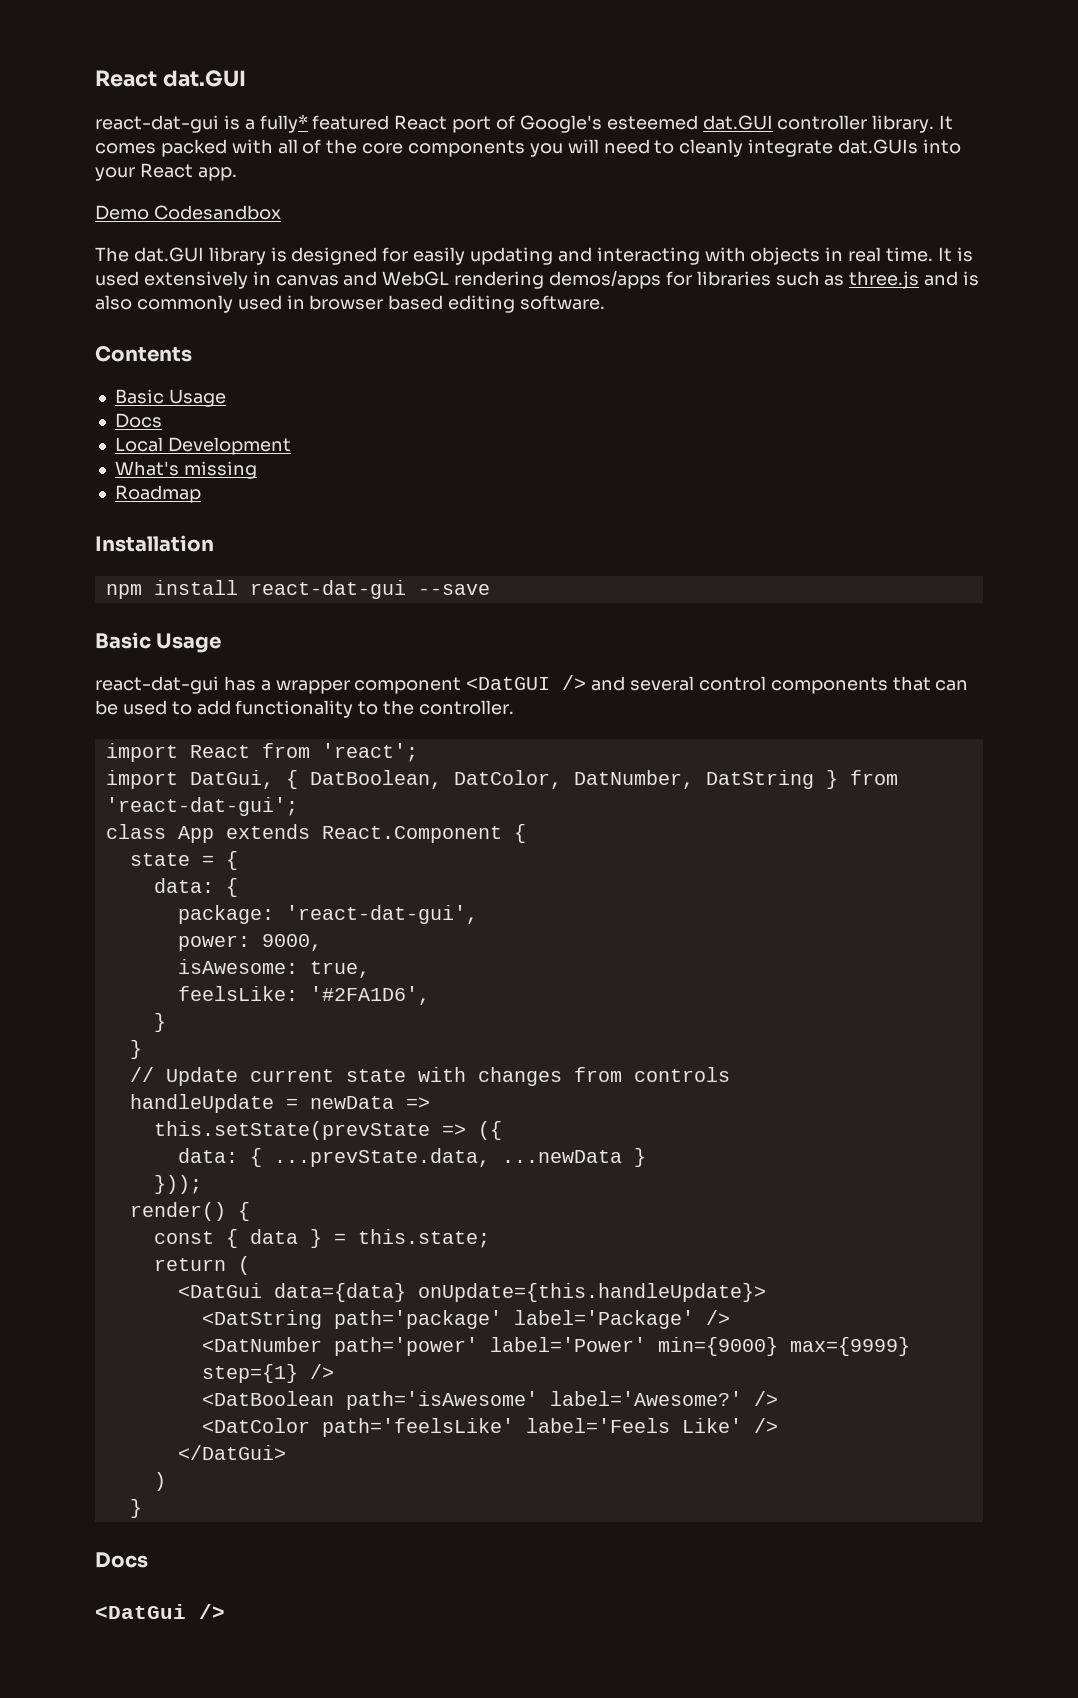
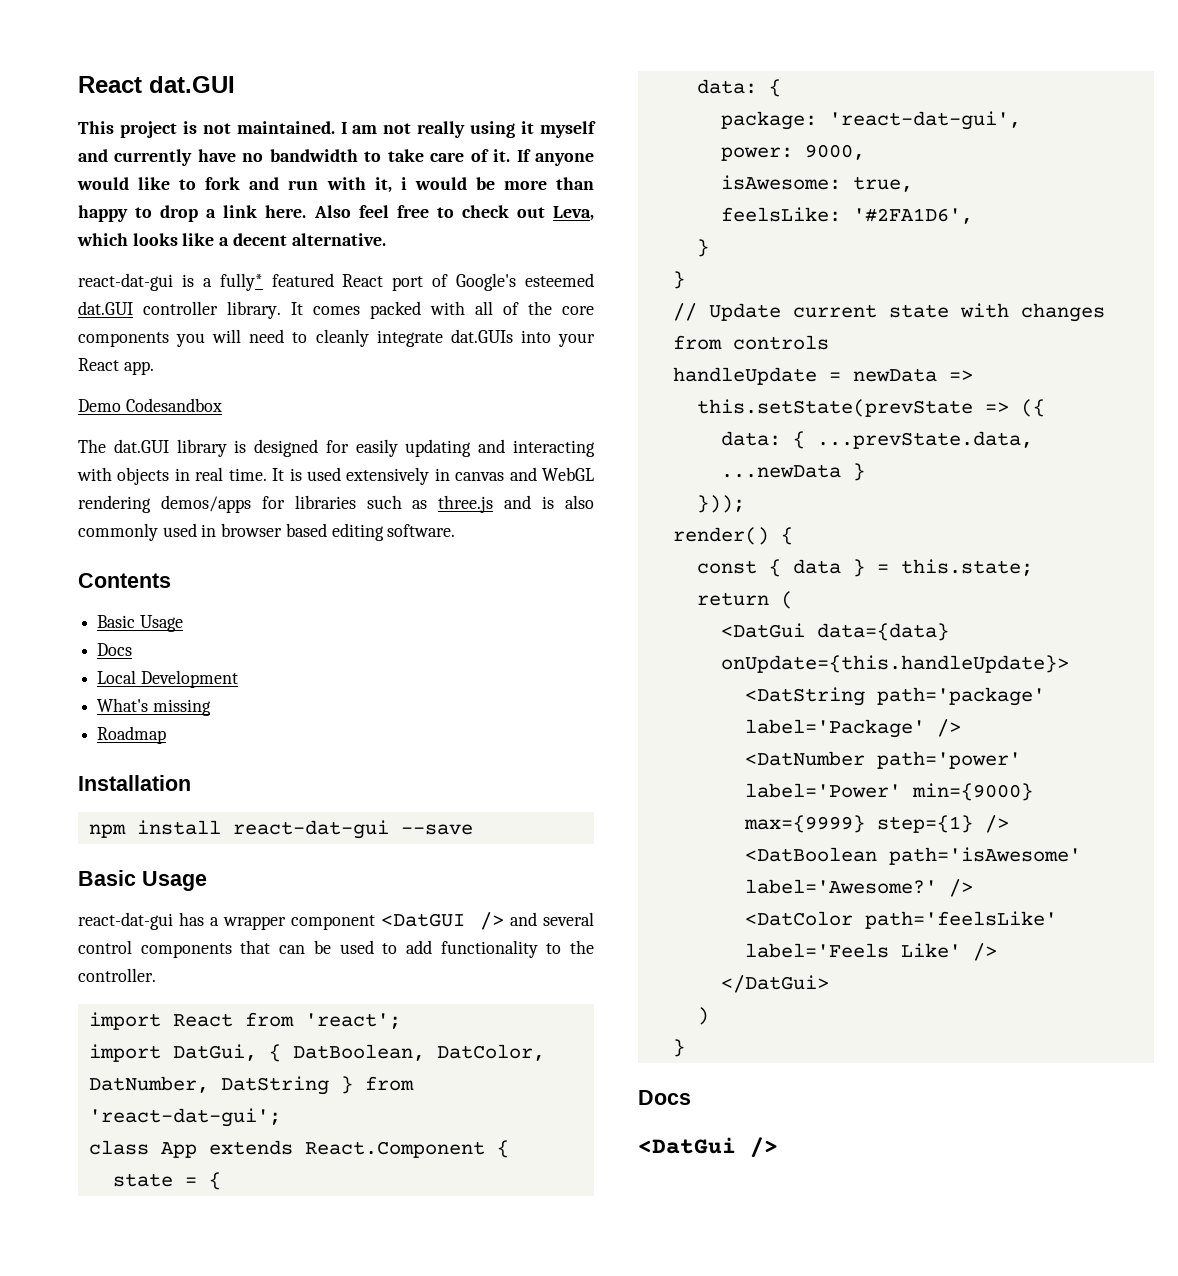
(246, 78) none -> [78,121,597,138] [78,149,594,166] [77,177,594,193] [78,205,594,222] [77,233,386,246] // This project is not maintained. I am not really using it myself and currently have no bandwidth to take care of it. If anyone would like to fork and run with it, i would be more than happy to drop a link here. Also feel free to check out Leva, which looks like a decent alternative.

